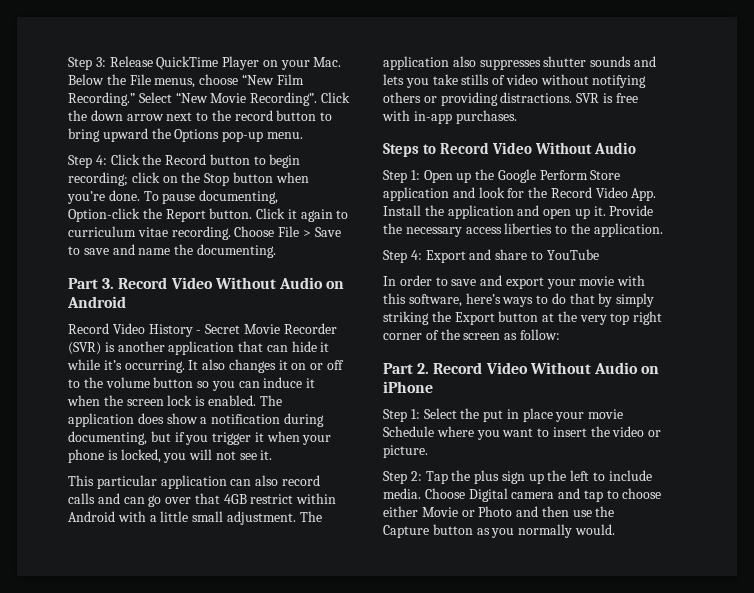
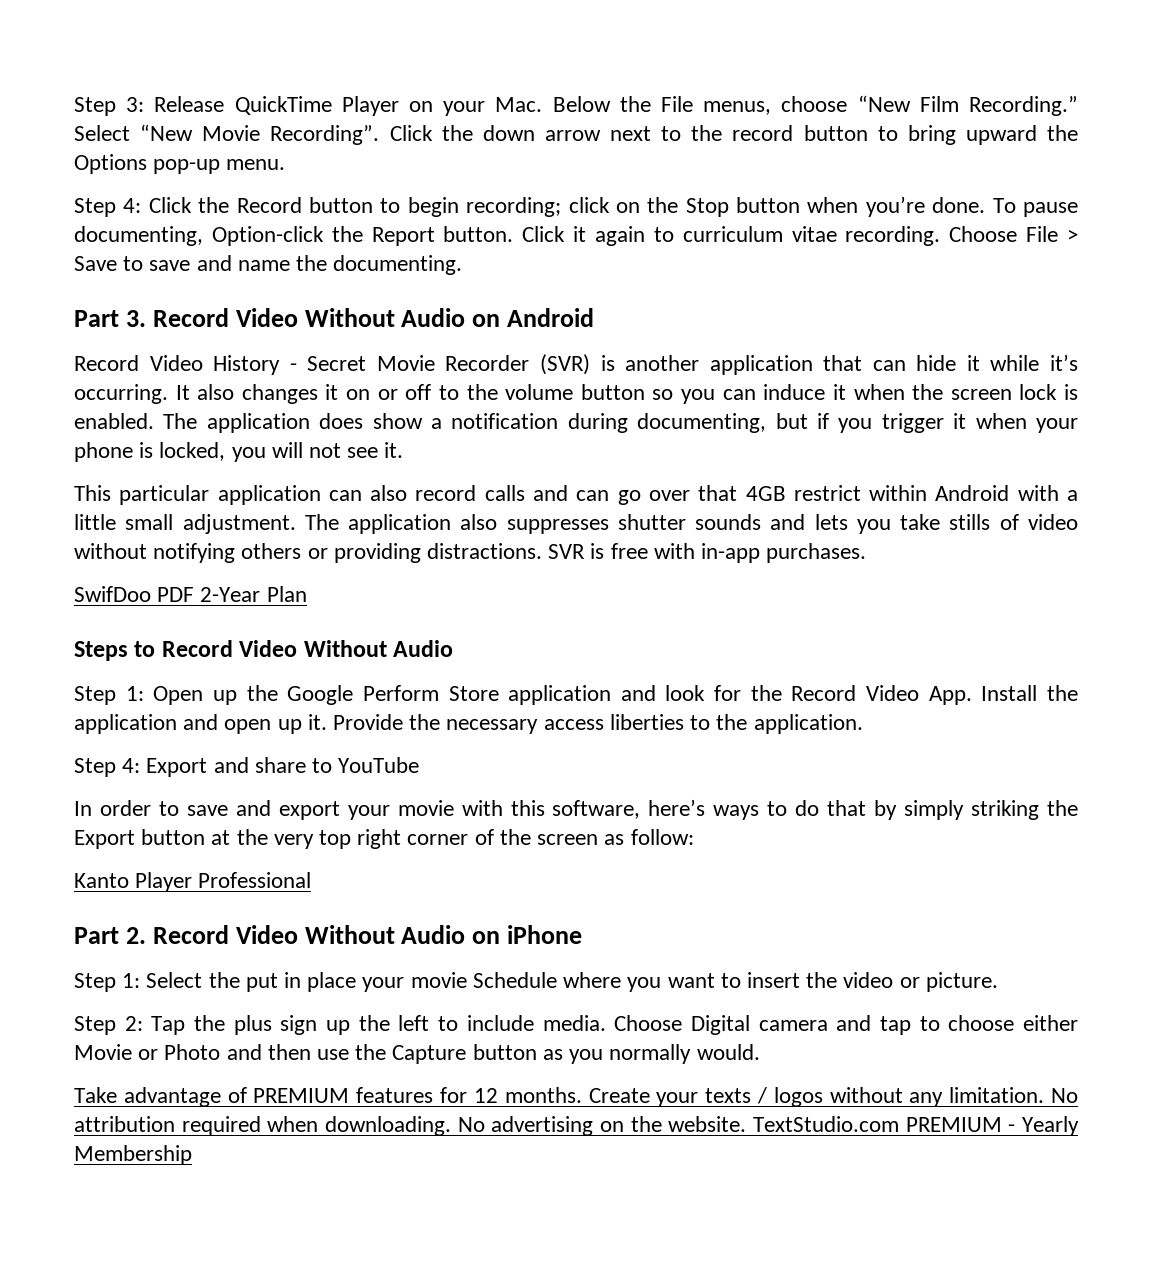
(517, 117) none -> [74,586,307,602] // SwifDoo PDF 2-Year Plan
(560, 334) none -> [74,872,312,892] // Kanto Player Professional
(615, 529) none -> [74,1087,1078,1107] [74,1116,1079,1136] [74,1145,192,1165] // Take advantage of PREMIUM features for 12 months. Create your texts / logos without any limitation. No attribution required when downloading. No advertising on the website. TextStudio.com PREMIUM - Yearly Membership

